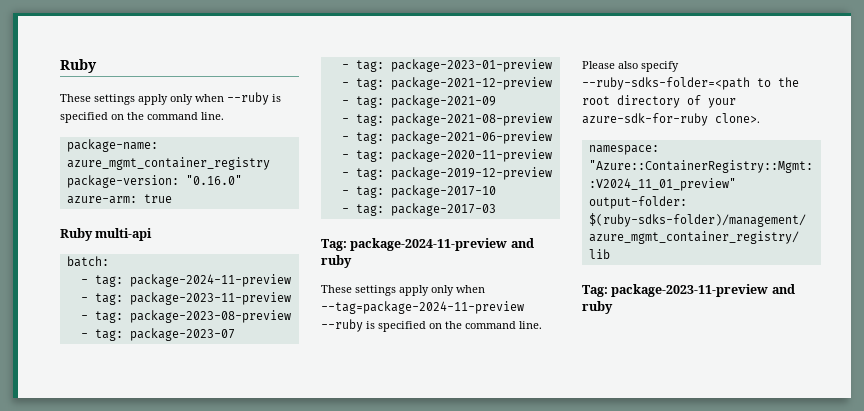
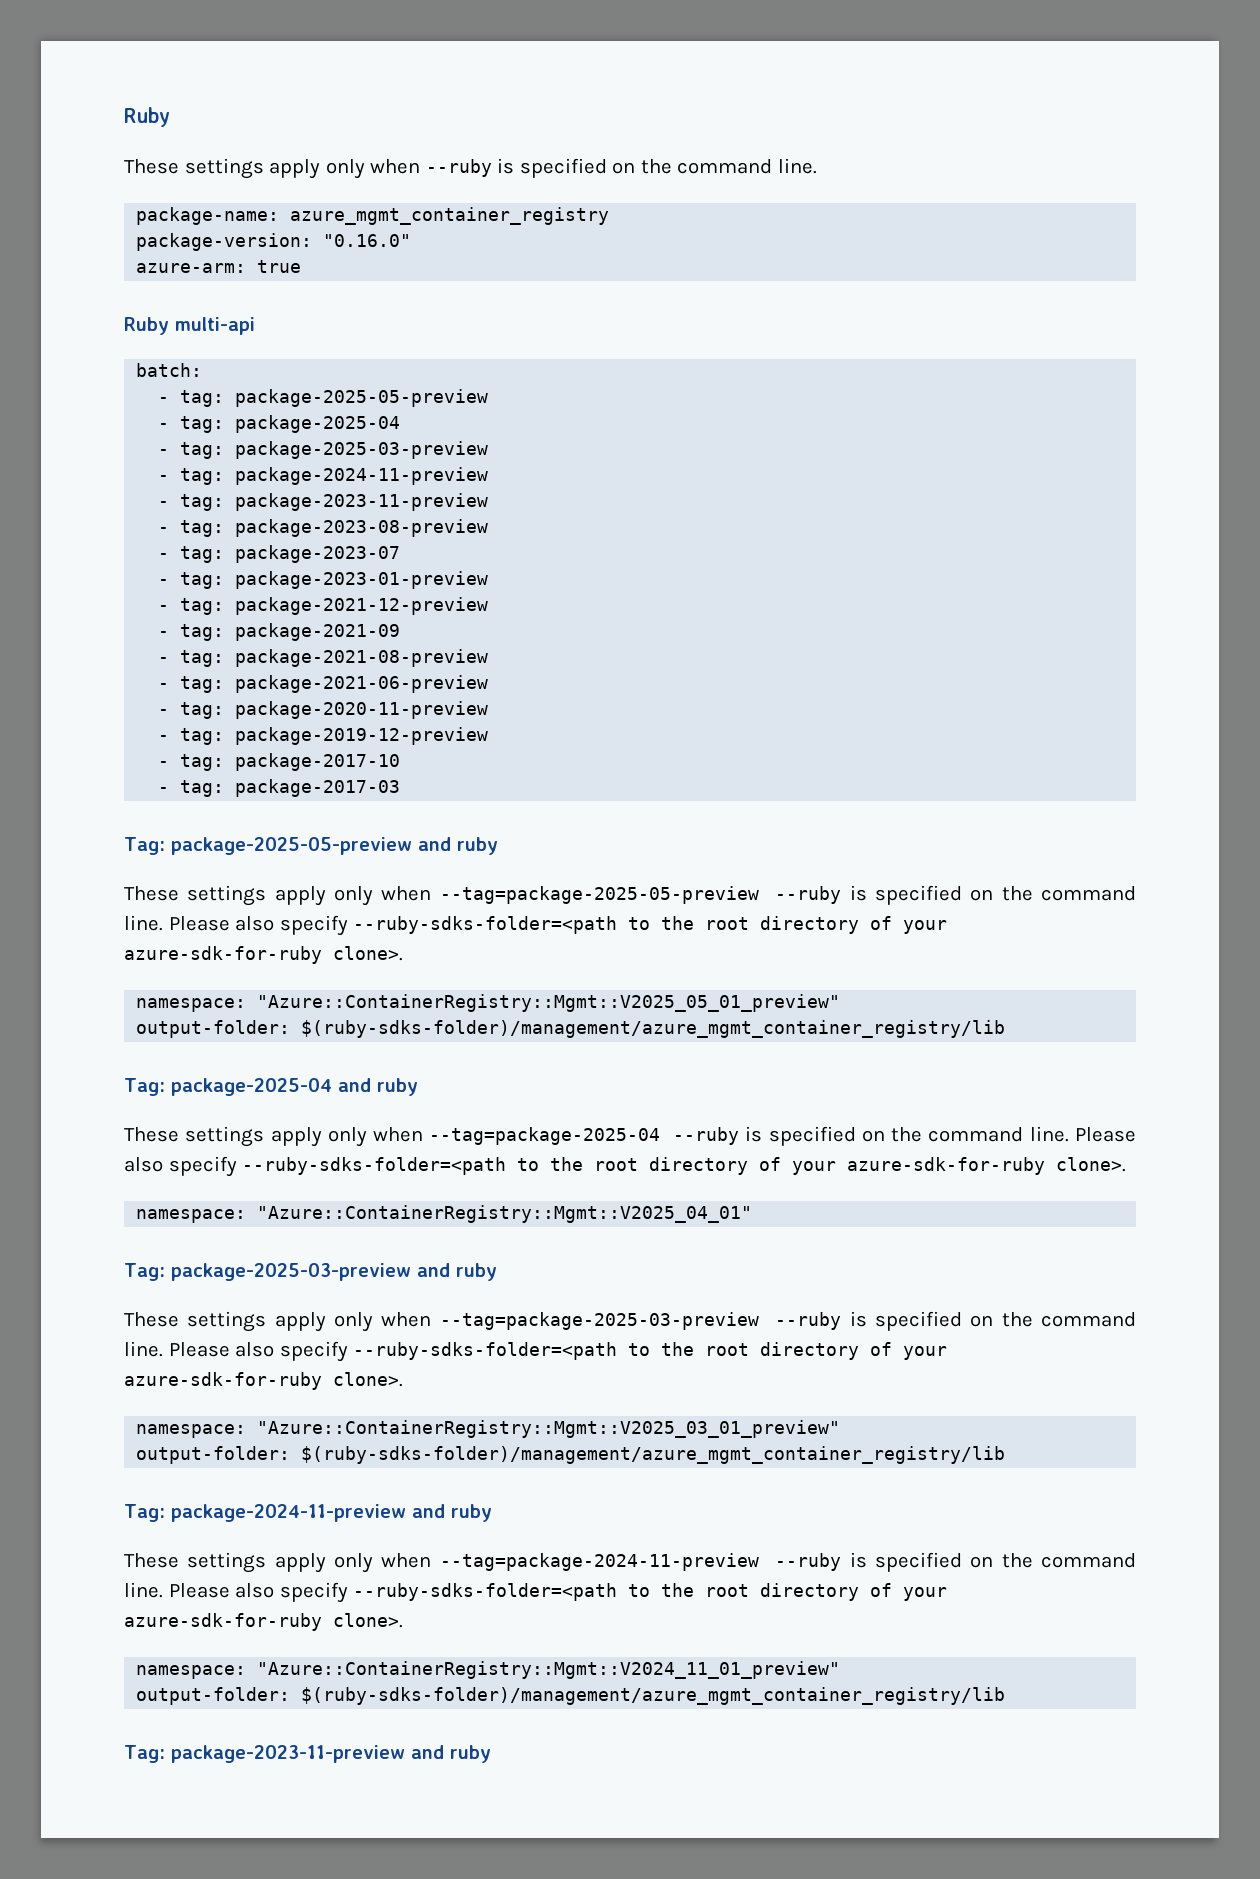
(109, 261) none -> [158,389,489,407] [158,415,401,433] [158,441,489,459] // - tag: package-2025-05-preview // - tag: package-2025-04 // - tag: package-2025-03-preview
(496, 209) none -> [124,837,498,855] [124,885,1136,906] [124,915,948,936] [124,946,403,964] [136,994,841,1012] [136,1020,1006,1038] [124,1078,418,1096] [124,1126,1137,1147] [124,1156,1127,1177] [136,1205,753,1223] [124,1263,497,1281] [124,1311,1136,1332] [124,1341,948,1362] [124,1372,403,1390] [136,1420,841,1438] [136,1446,1006,1464] // Tag: package-2025-05-preview and ruby // These settings apply only when --tag=package-2025-05-preview --ruby is specified on the command line. Please also specify --ruby-sdks-folder=<path to the root directory of your azure-sdk-for-ruby clone>. // namespace: "Azure::ContainerRegistry::Mgmt::V2025_05_01_preview" // output-folder: $(ruby-sdks-folder)/management/azure_mgmt_container_registry/lib // Tag: package-2025-04 and ruby // These settings apply only when --tag=package-2025-04 --ruby is specified on the command line. Please also specify --ruby-sdks-folder=<path to the root directory of your azure-sdk-for-ruby clone>. // namespace: "Azure::ContainerRegistry::Mgmt::V2025_04_01" // Tag: package-2025-03-preview and ruby // These settings apply only when --tag=package-2025-03-preview --ruby is specified on the command line. Please also specify --ruby-sdks-folder=<path to the root directory of your azure-sdk-for-ruby clone>. // namespace: "Azure::ContainerRegistry::Mgmt::V2025_03_01_preview" // output-folder: $(ruby-sdks-folder)/management/azure_mgmt_container_registry/lib

